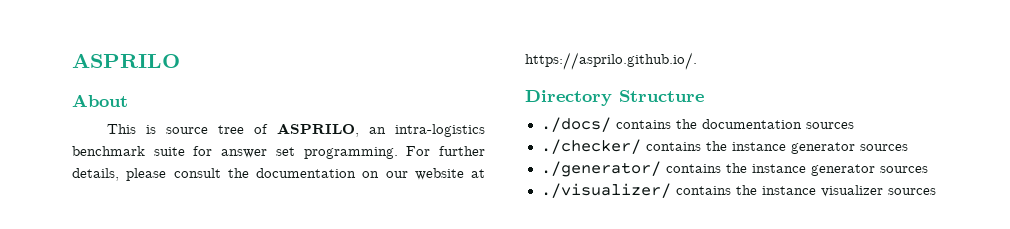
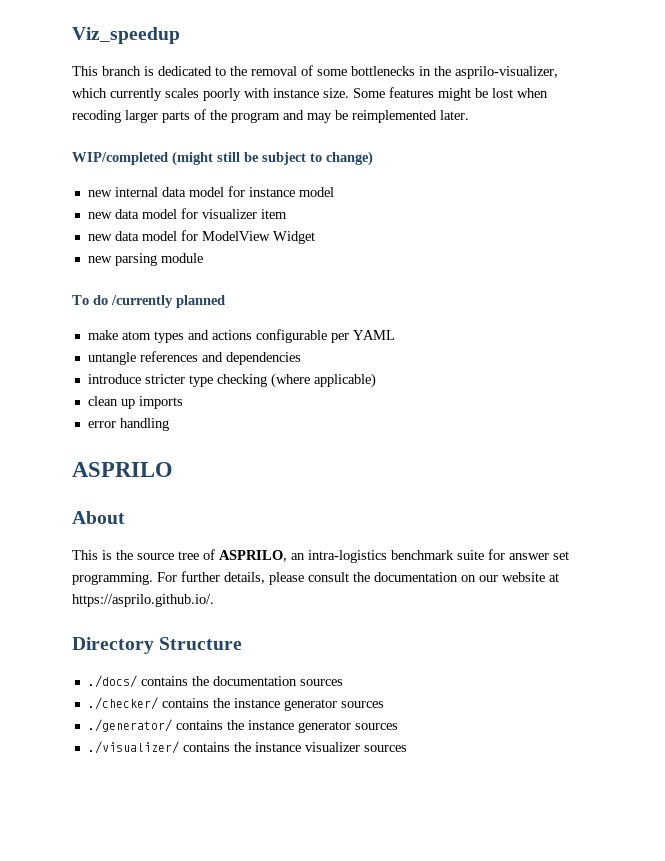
(72, 60) none -> [72,27,180,44] [72,65,558,79] [72,87,548,101] [72,109,469,123] [72,151,373,166] [87,186,334,197] [87,208,287,219] [87,230,315,244] [87,253,203,266] [72,295,225,308] [87,329,395,343] [87,351,301,365] [87,373,376,388] [87,396,183,409] [87,418,169,431] Viz_speedup // This branch is dedicated to the removal of some bottlenecks in the asprilo-visualizer, which currently scales poorly with instance size. Some features might be lost when recoding larger parts of the program and may be reimplemented later. // WIP/completed (might still be subject to change) // new internal data model for instance model // new data model for visualizer item // new data model for ModelView Widget // new parsing module // To do /currently planned // make atom types and actions configurable per YAML // untangle references and dependencies // introduce stricter type checking (where applicable) // clean up imports // error handling //
(156, 129) none -> [116,550,133,560] the

